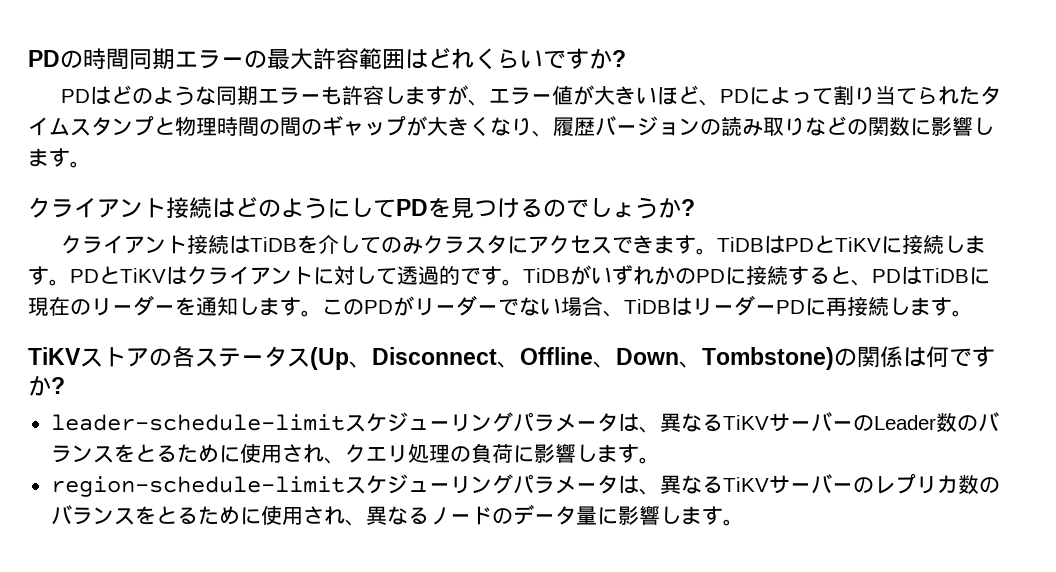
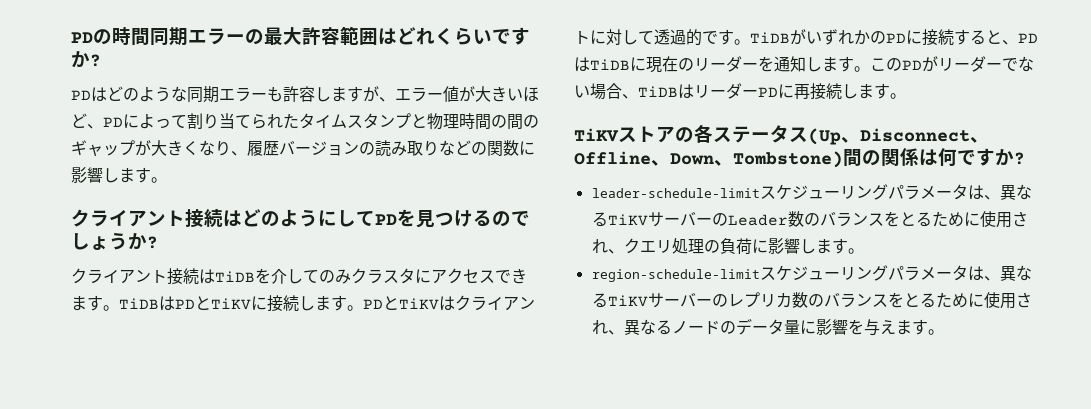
(834, 358) none -> [843,149,862,166] 間
[659,506,681,524] し -> [847,319,896,336] を与え

